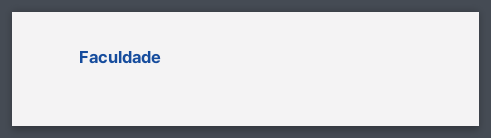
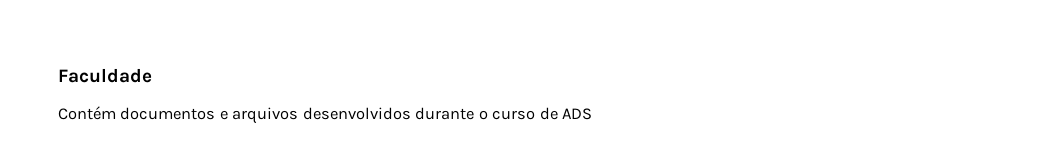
(161, 57) none -> [58,106,593,124] // Contém documentos e arquivos desenvolvidos durante o curso de ADS

